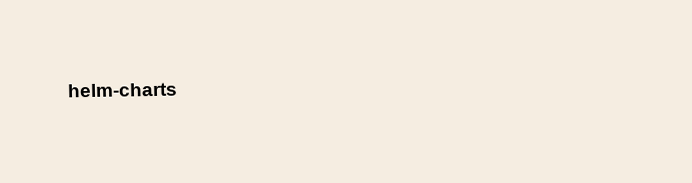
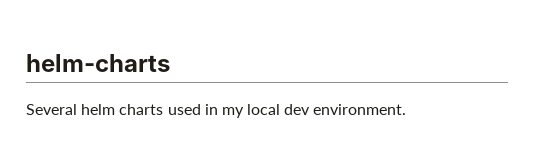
(178, 90) none -> [26,104,407,118] // Several helm charts used in my local dev environment.

